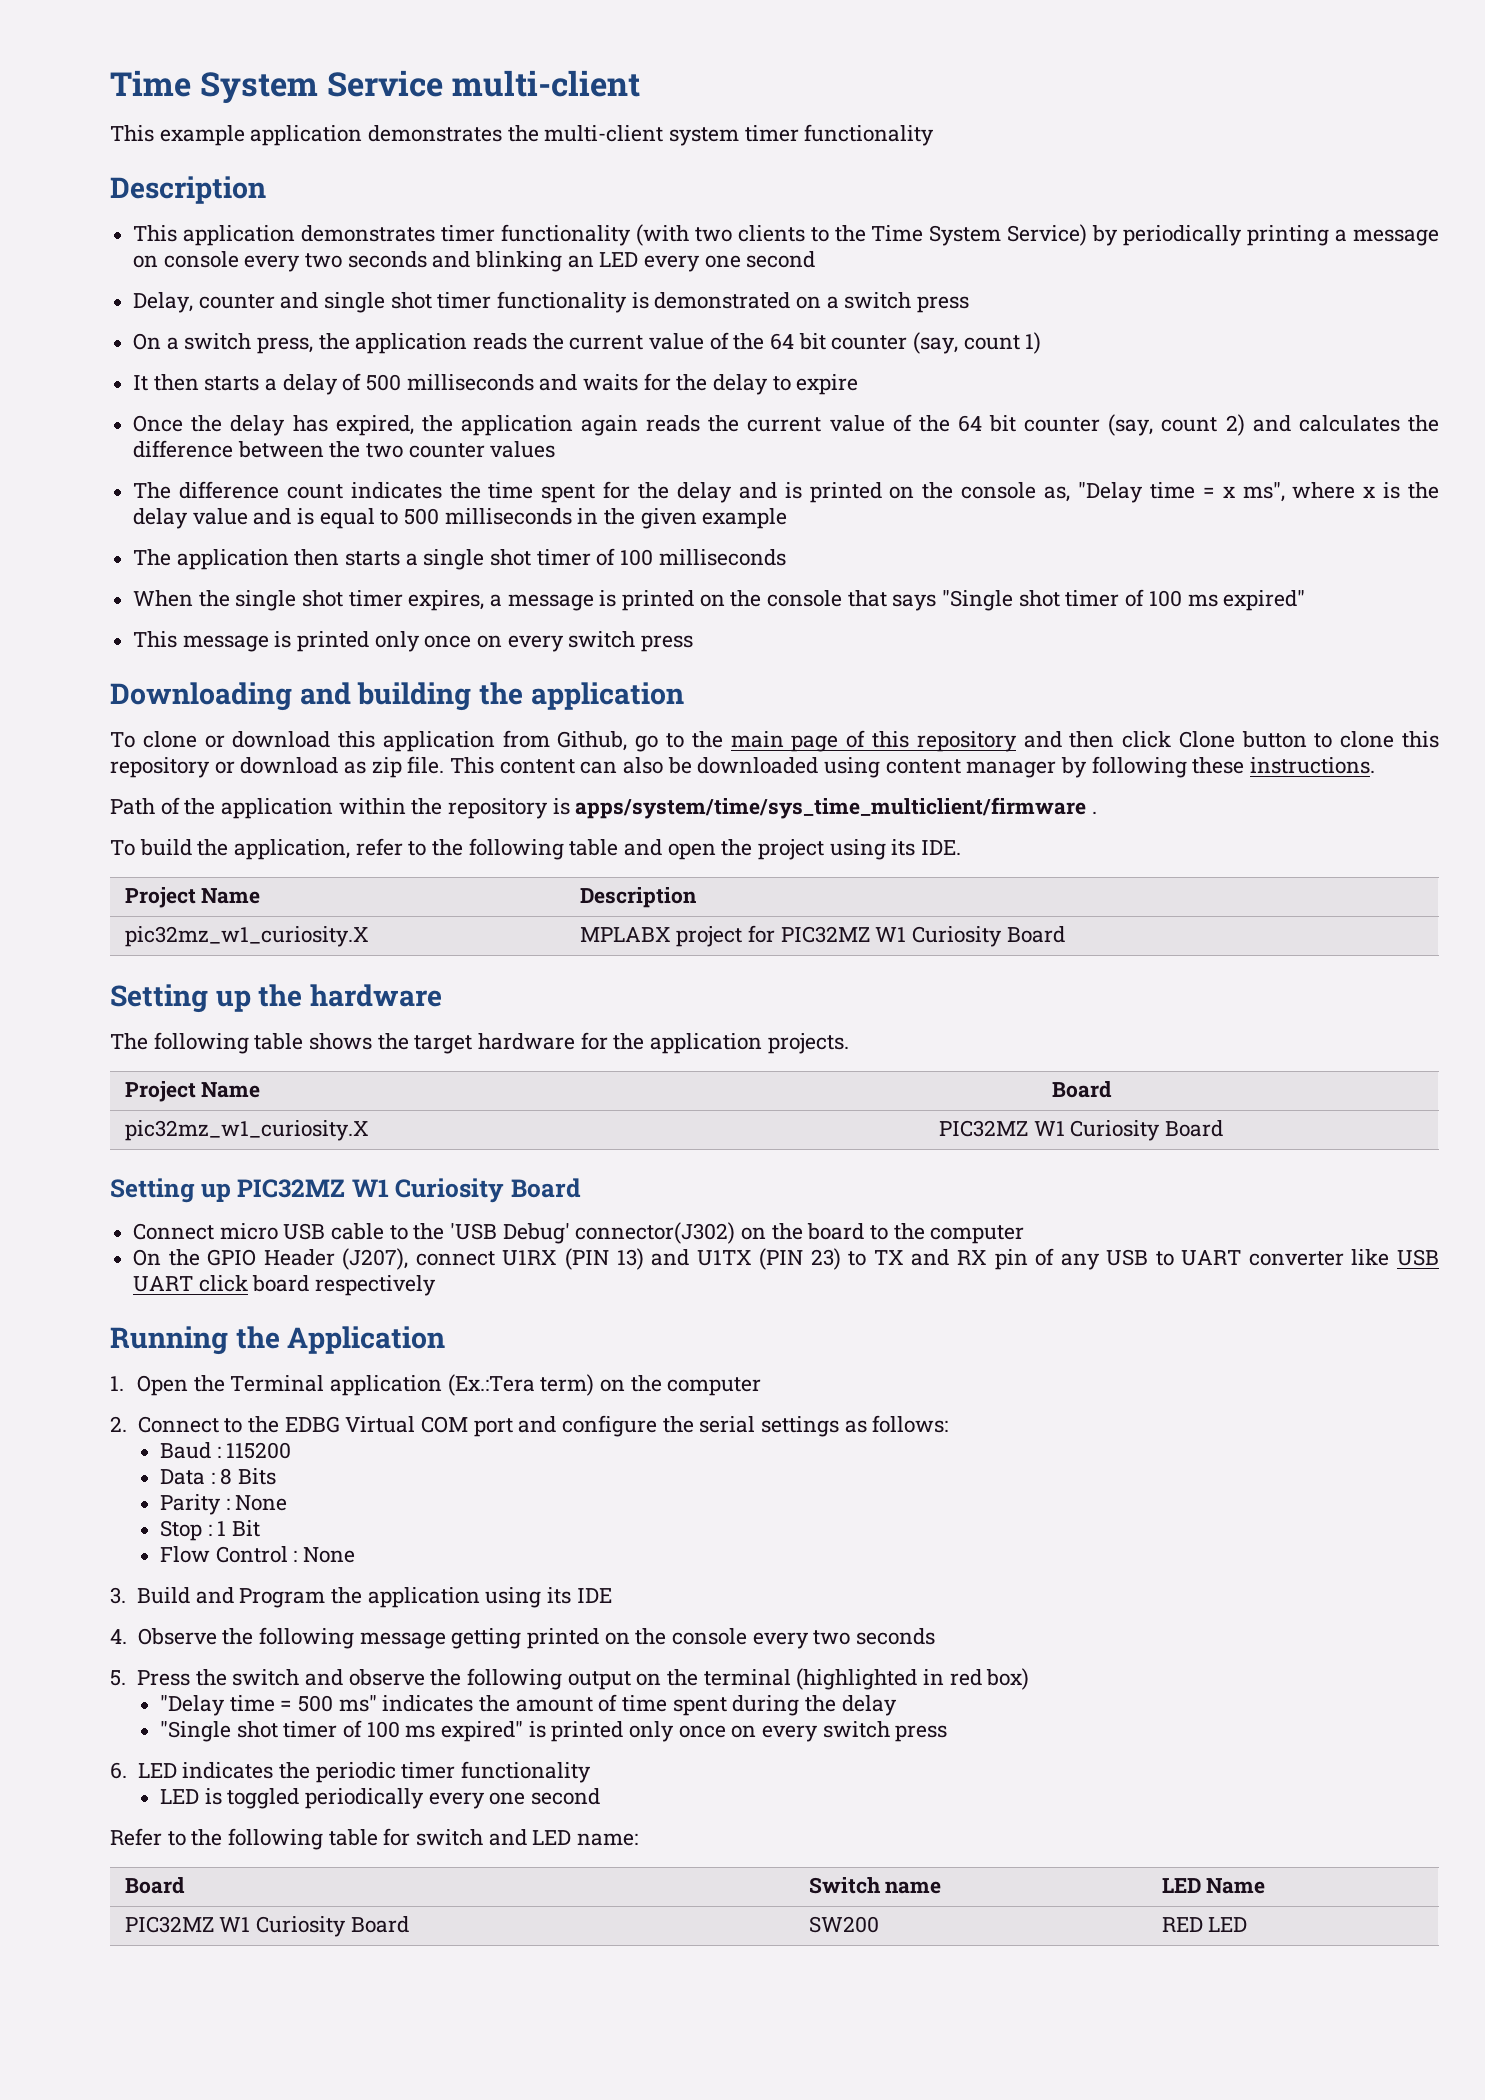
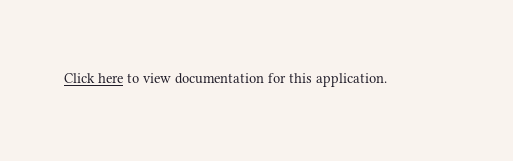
[110,70,640,104] [110,124,935,146] [110,176,266,204] [133,224,1439,246] [133,251,816,272] [133,291,970,313] [133,332,1042,354] [133,373,859,395] [133,414,1440,436] [133,440,556,458] [133,481,1439,503] [133,508,788,529] [133,548,786,570] [133,589,1306,611] [133,631,694,652] [110,682,684,711] [110,730,1439,752] [110,756,1376,778] [110,797,1098,819] [110,838,962,860] [124,887,261,908] [579,887,697,908] [124,926,369,947] [579,925,1065,947] [110,984,443,1013] [110,1032,849,1054] [124,1081,261,1102] [1051,1081,1112,1098] [124,1120,369,1141] [938,1120,1224,1141] [110,1178,582,1203] [133,1222,1025,1244] [133,1248,1440,1270] [133,1275,437,1296] [110,1326,446,1355] [110,1374,762,1396] [110,1415,949,1437] [160,1442,292,1459] [160,1468,277,1485] [160,1494,288,1515] [160,1520,261,1541] [160,1546,356,1563] [110,1587,612,1608] [110,1627,935,1649] [110,1668,1030,1690] [160,1694,897,1716] [160,1720,948,1742] [110,1761,591,1783] [160,1788,601,1809] [110,1828,639,1850] [124,1877,185,1894] [808,1877,942,1894] [1161,1878,1266,1894] [124,1916,409,1937] [808,1916,879,1933] [1161,1917,1248,1932] Time System Service multi-client // This example application demonstrates the multi-client system timer functionality // Description // This application demonstrates timer functionality (with two clients to the Time System Service) by periodically printing a message on console every two seconds and blinking an LED every one second // Delay, counter and single shot timer functionality is demonstrated on a switch press // On a switch press, the application reads the current value of the 64 bit counter (say, count 1) // It then starts a delay of 500 milliseconds and waits for the delay to expire // Once the delay has expired, the application again reads the current value of the 64 bit counter (say, count 2) and calculates the difference between the two counter values // The difference count indicates the time spent for the delay and is printed on the console as, "Delay time = x ms", where x is the delay value and is equal to 500 milliseconds in the given example // The application then starts a single shot timer of 100 milliseconds // When the single shot timer expires, a message is printed on the console that says "Single shot timer of 100 ms expired" // This message is printed only once on every switch press // Downloading and building the application // To clone or download this application from Github, go to the main page of this repository and then click Clone button to clone this repository or download as zip file. This content can also be downloaded using content manager by following these instructions. // Path of the application within the repository is apps/system/time/sys_time_multiclient/firmware . // To build the application, refer to the following table and open the project using its IDE. // Project Name | Description // pic32mz_w1_curiosity.X | MPLABX project for PIC32MZ W1 Curiosity Board // Setting up the hardware // The following table shows the target hardware for the application projects. // Project Name | Board // pic32mz_w1_curiosity.X | PIC32MZ W1 Curiosity Board // Setting up PIC32MZ W1 Curiosity Board // Connect micro USB cable to the 'USB Debug' connector(J302) on the board to the computer // On the GPIO Header (J207), connect U1RX (PIN 13) and U1TX (PIN 23) to TX and RX pin of any USB to UART converter like USB UART click board respectively // Running the Application // 1. Open the Terminal application (Ex.:Tera term) on the computer // 2. Connect to the EDBG Virtual COM port and configure the serial settings as follows: // Baud : 115200 // Data : 8 Bits // Parity : None // Stop : 1 Bit // Flow Control : None // 3. Build and Program the application using its IDE // 4. Observe the following message getting printed on the console every two seconds // 5. Press the switch and observe the following output on the terminal (highlighted in red box) // "Delay time = 500 ms" indicates the amount of time spent during the delay // "Single shot timer of 100 ms expired" is printed only once on every switch press // 6. LED indicates the periodic timer functionality // LED is toggled periodically every one second // Refer to the following table for switch and LED name: // Board | Switch name | LED Name // PIC32MZ W1 Curiosity Board | SW200 | RED LED -> [64,73,387,87] Click here to view documentation for this application.

